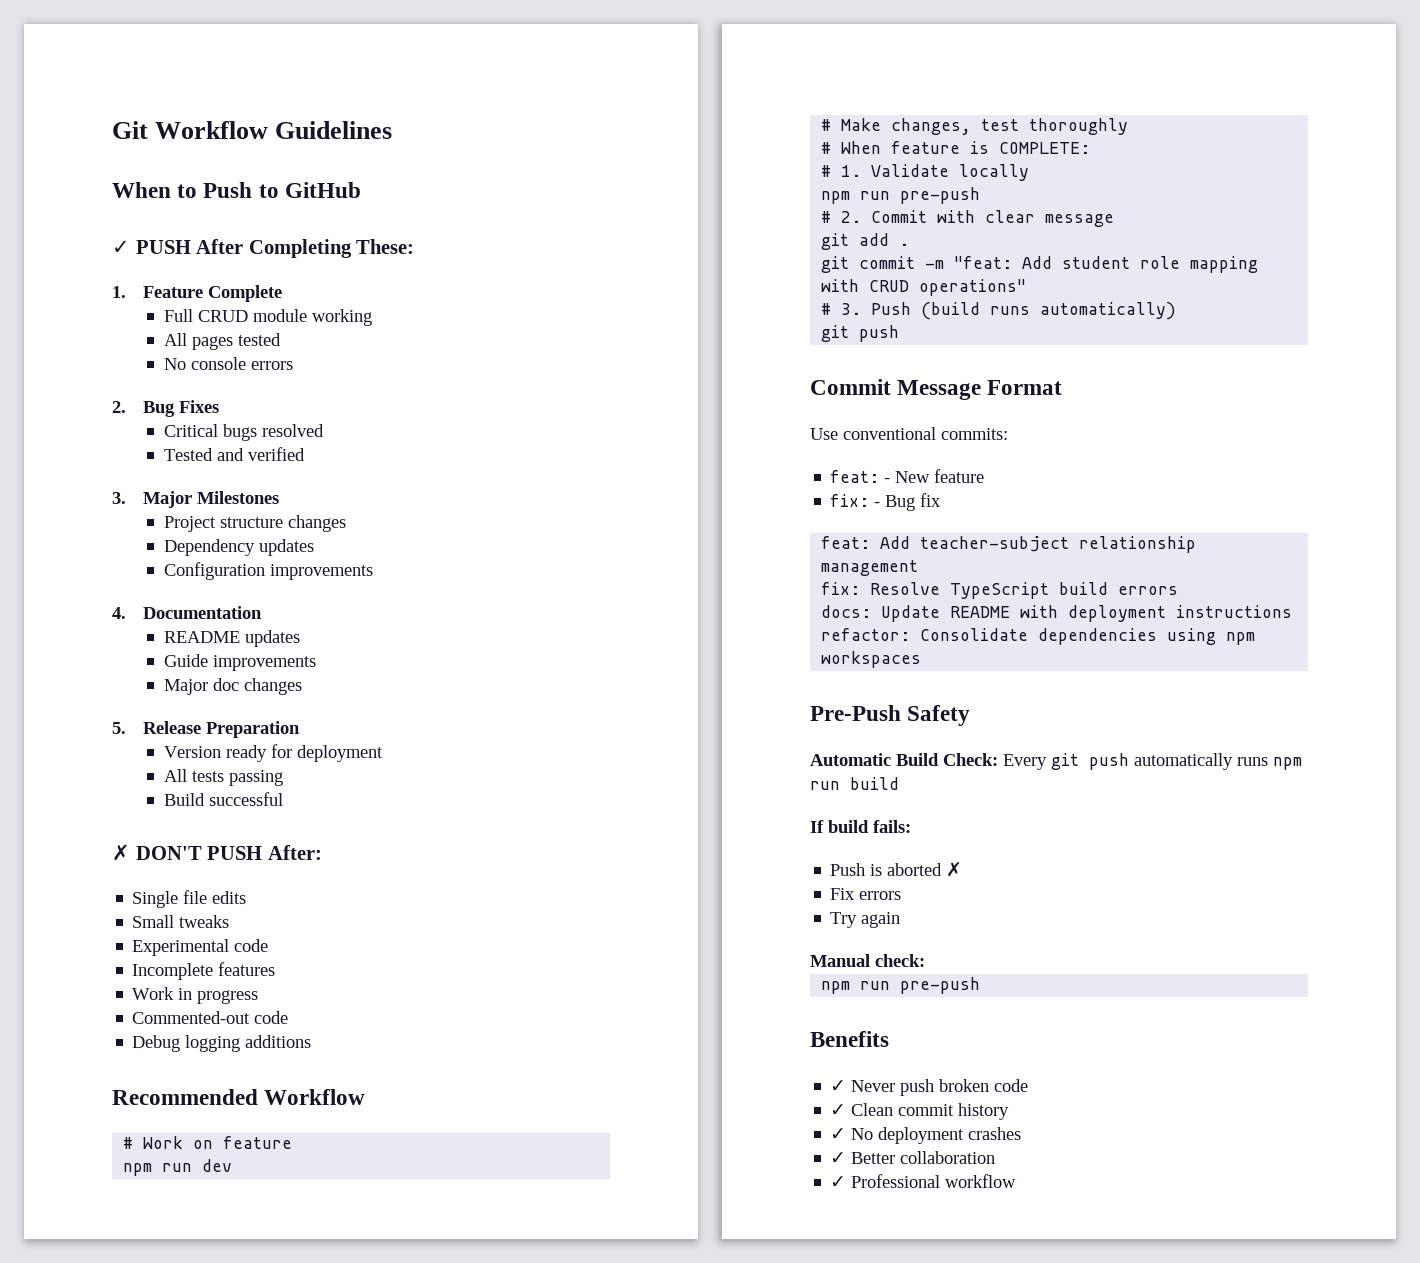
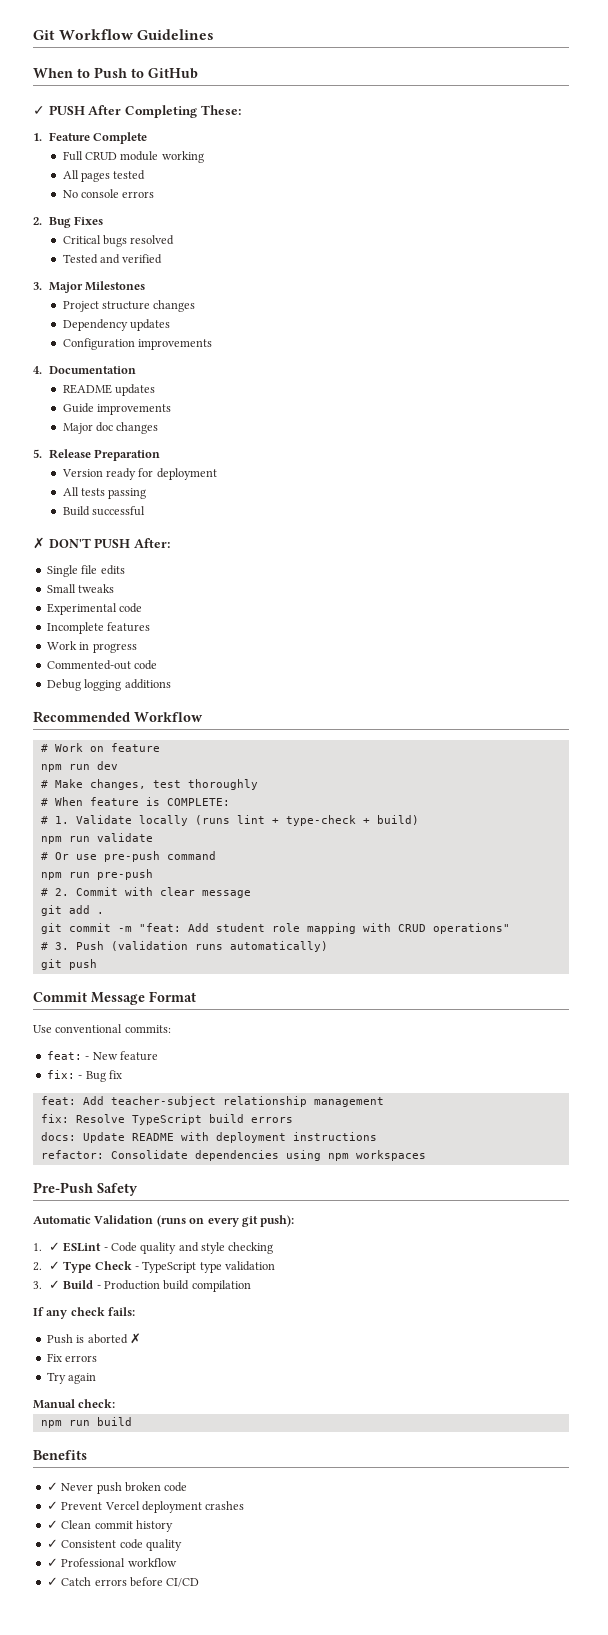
(1030, 172) none -> [194,815,419,826] [40,833,153,844] [40,851,216,862] (runs lint + type-check + build) // npm run validate // # Or use pre-push command
[921,302,981,320] (build -> [110,941,188,951] (validation
[896,753,1302,770] [810,777,899,790] Build Check: Every git push automatically runs npm run build -> [94,1215,295,1227] [33,1242,274,1254] [33,1261,276,1273] [33,1280,251,1292] Validation (runs on every git push): // 1. ✓ ESLint - Code quality and style checking // 2. ✓ Type Check - TypeScript type validation // 3. ✓ Build - Production build compilation
[828,820,869,833] build -> [46,1307,105,1319] any check
[900,977,981,994] pre-push -> [96,1417,132,1426] build
(1029, 1085) none -> [46,1501,245,1513] // ✓ Prevent Vercel deployment crashes
[851,1127,1022,1144] [830,1151,996,1164] [830,1174,1017,1188] No deployment crashes // ✓ Better collaboration // ✓ Professional workflow -> [61,1539,182,1551] [46,1558,177,1567] [46,1577,200,1587] Consistent code quality // ✓ Professional workflow // ✓ Catch errors before CI/CD

